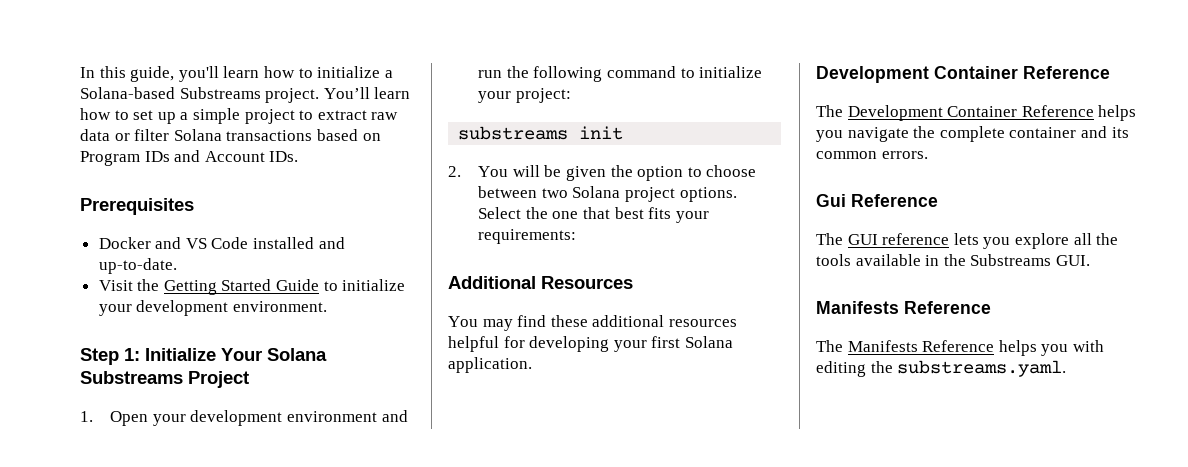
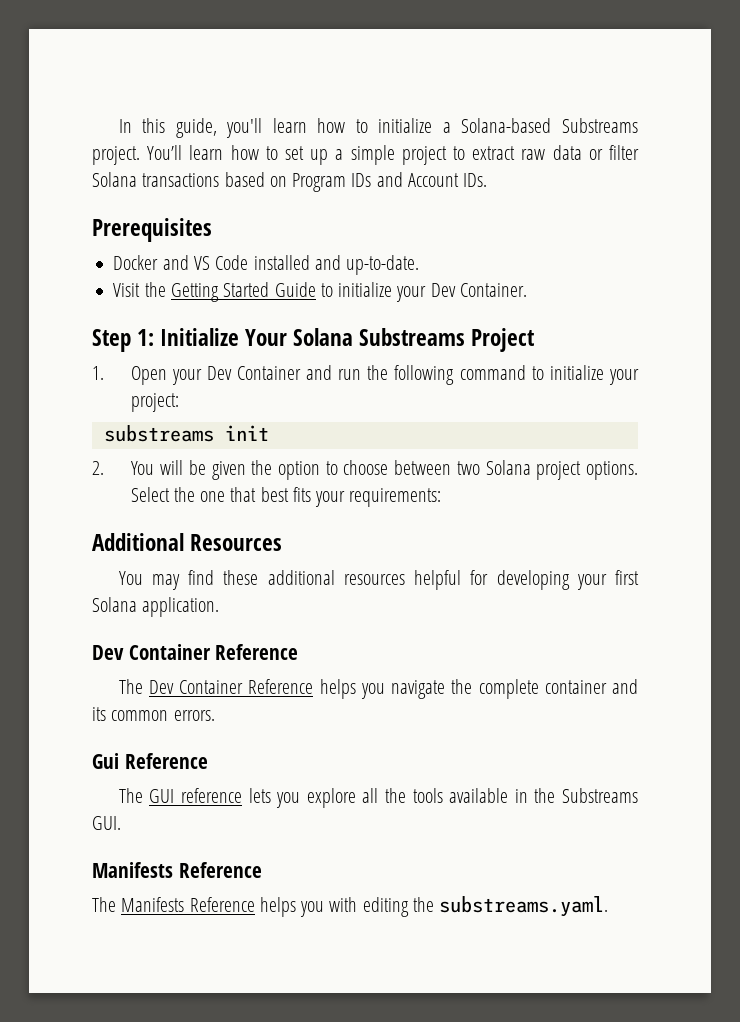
[136,300,327,316] development environment. -> [430,283,527,297] Dev Container.
[190,410,377,426] development environment -> [206,366,301,380] Dev Container
[816,66,929,83] Development -> [92,645,124,660] Dev
[847,105,943,121] Development -> [149,680,175,694] Dev

